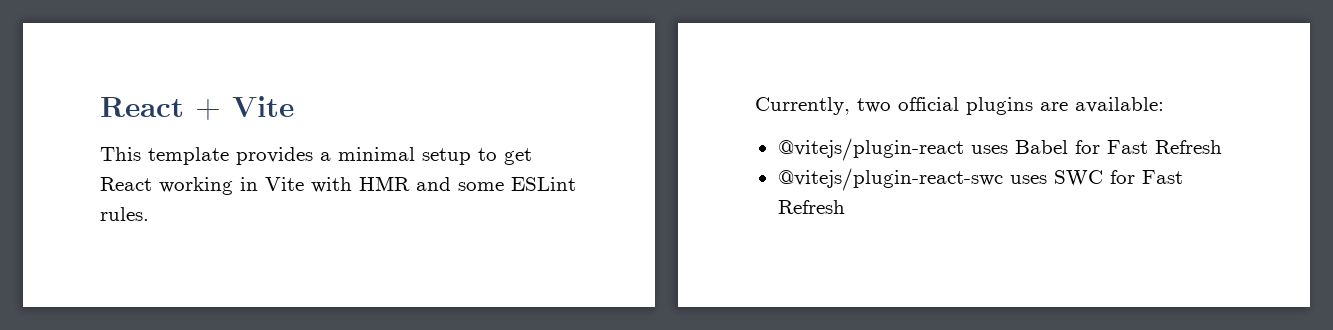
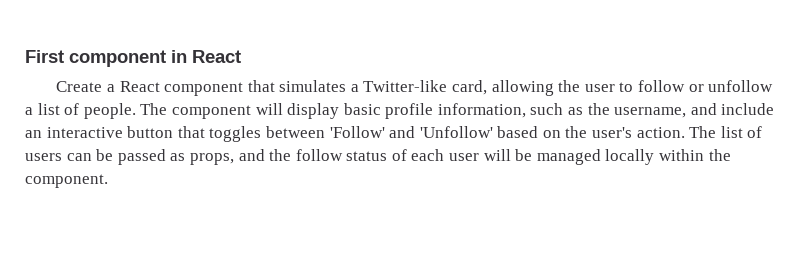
[100,96,294,120] [100,147,532,165] [100,176,576,195] [100,207,149,221] [755,97,1164,115] [777,138,1222,161] [777,168,1183,191] [777,200,845,214] React + Vite // This template provides a minimal setup to get React working in Vite with HMR and some ESLint rules. // Currently, two official plugins are available: // @vitejs/plugin-react uses Babel for Fast Refresh // @vitejs/plugin-react-swc uses SWC for Fast Refresh -> [25,50,241,67] [56,80,774,96] [25,103,775,119] [25,126,763,142] [25,149,731,165] [25,174,108,188] First component in React // Create a React component that simulates a Twitter-like card, allowing the user to follow or unfollow a list of people. The component will display basic profile information, such as the username, and include an interactive button that toggles between 'Follow' and 'Unfollow' based on the user's action. The list of users can be passed as props, and the follow status of each user will be managed locally within the component.

